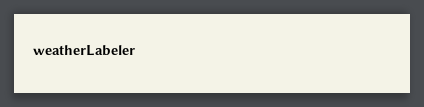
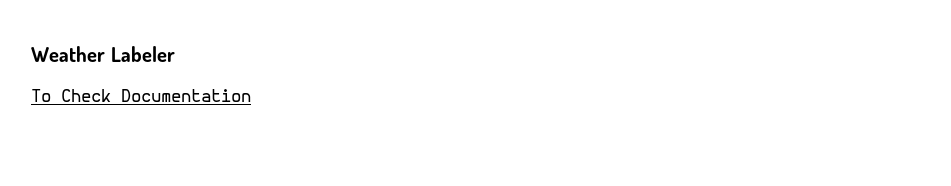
[33,45,135,56] weatherLabeler -> [31,46,175,62] [31,89,251,102] Weather Labeler // To Check Documentation

